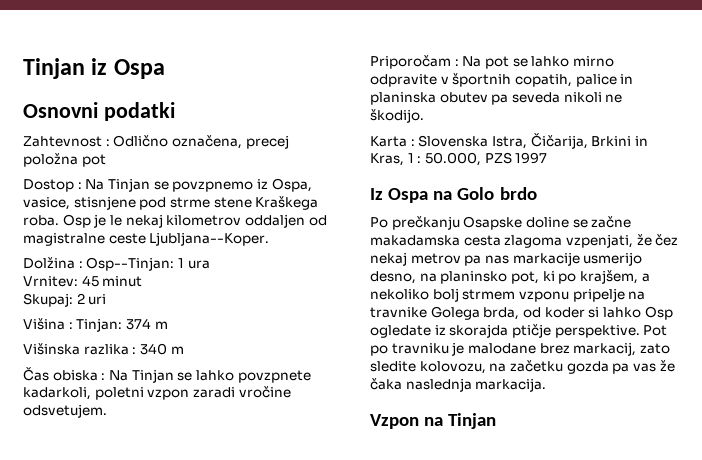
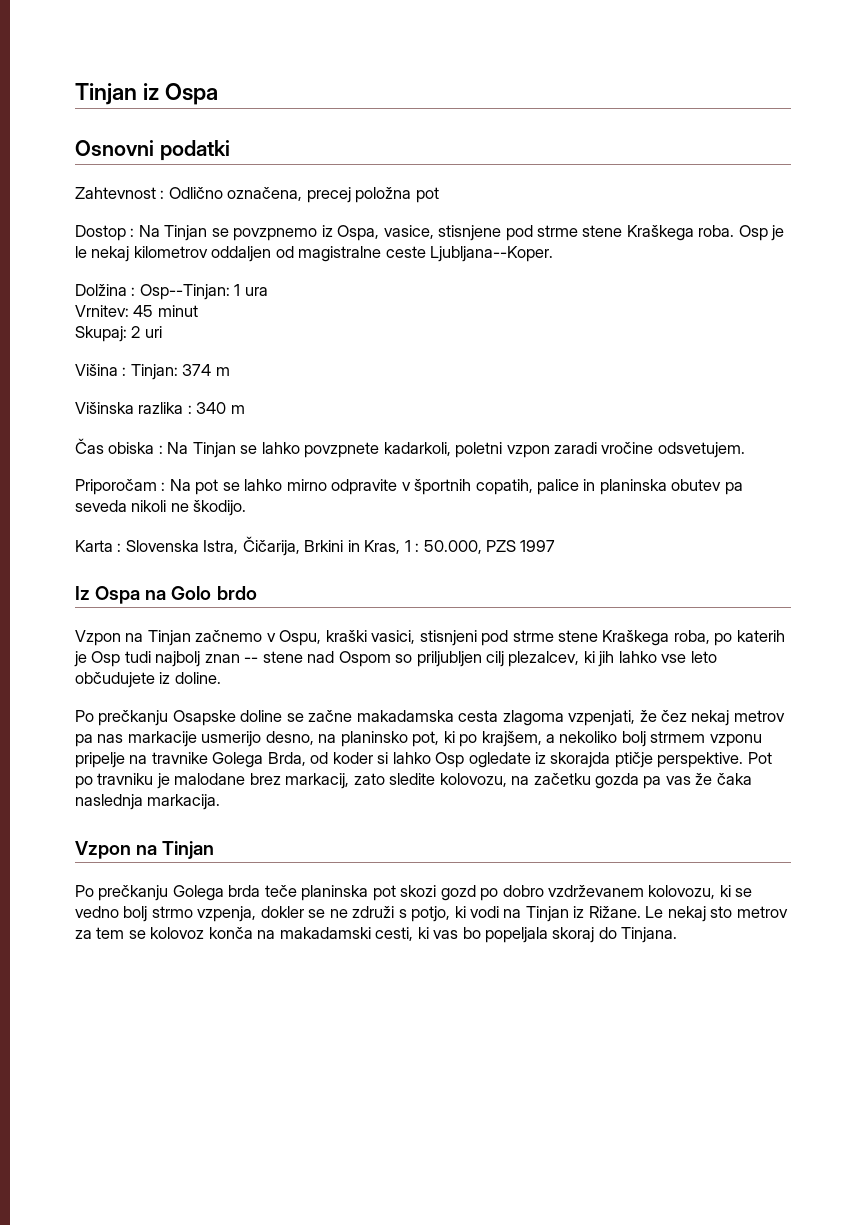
(537, 193) none -> [75,630,785,646] [74,651,717,667] [75,672,221,688] // Vzpon na Tinjan začnemo v Ospu, kraški vasici, stisnjeni pod strme stene Kraškega roba, po katerih je Osp tudi najbolj znan -- stene nad Ospom so priljubljen cilj plezalcev, ki jih lahko vse leto občudujete iz doline.
[483,307,520,320] brda, -> [267,752,306,766] Brda,
(497, 421) none -> [75,885,753,901] [75,906,788,922] [75,927,678,943] // Po prečkanju Golega brda teče planinska pot skozi gozd po dobro vzdrževanem kolovozu, ki se vedno bolj strmo vzpenja, dokler se ne združi s potjo, ki vodi na Tinjan iz Rižane. Le nekaj sto metrov za tem se kolovoz konča na makadamski cesti, ki vas bo popeljala skoraj do Tinjana.

